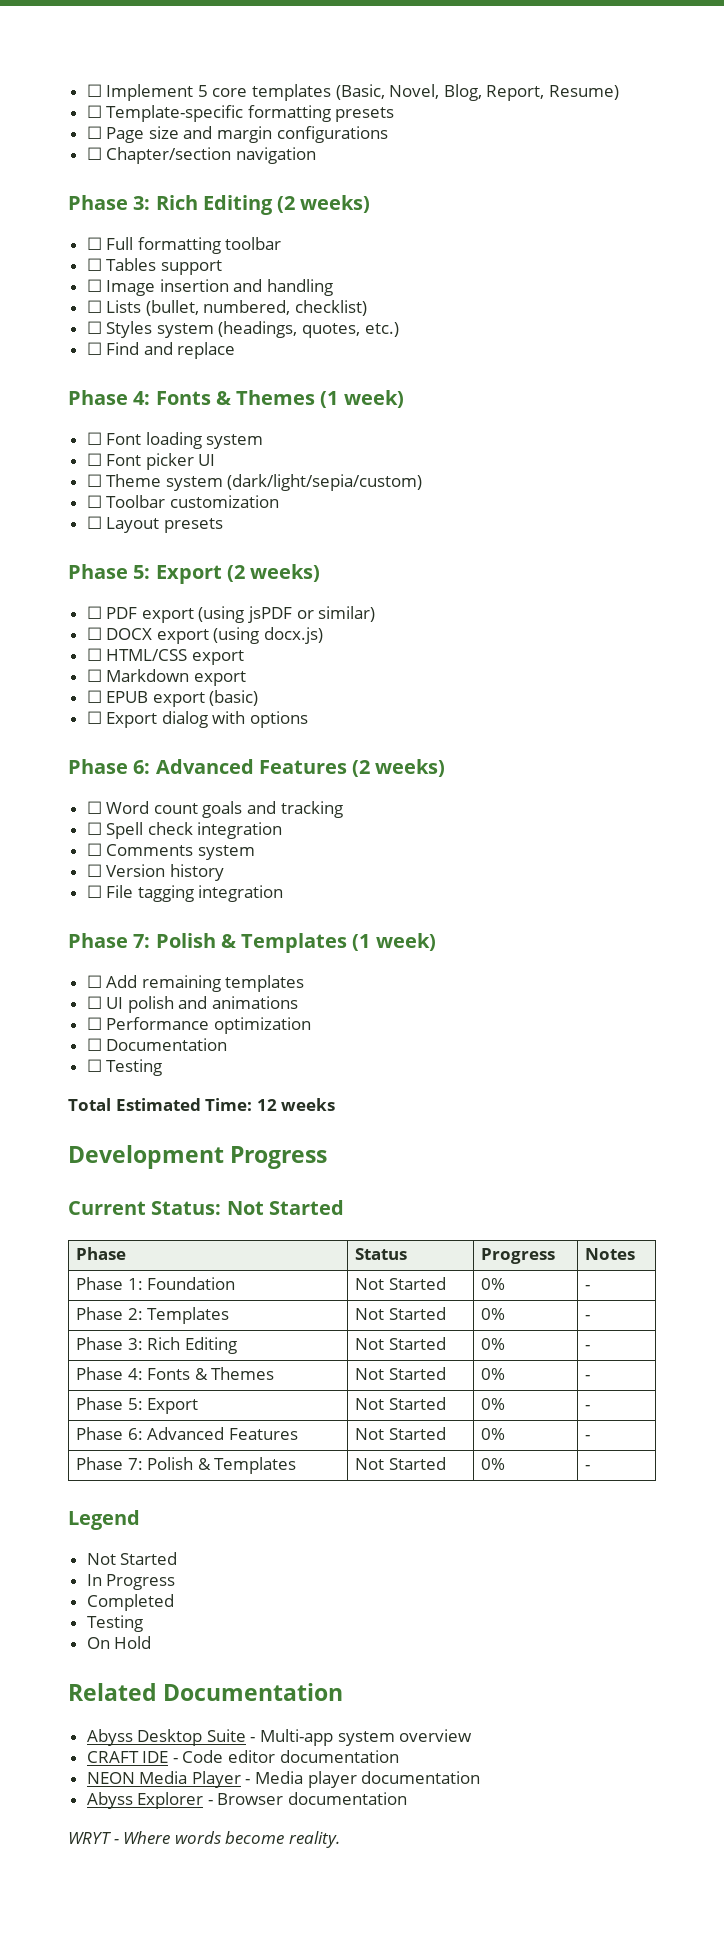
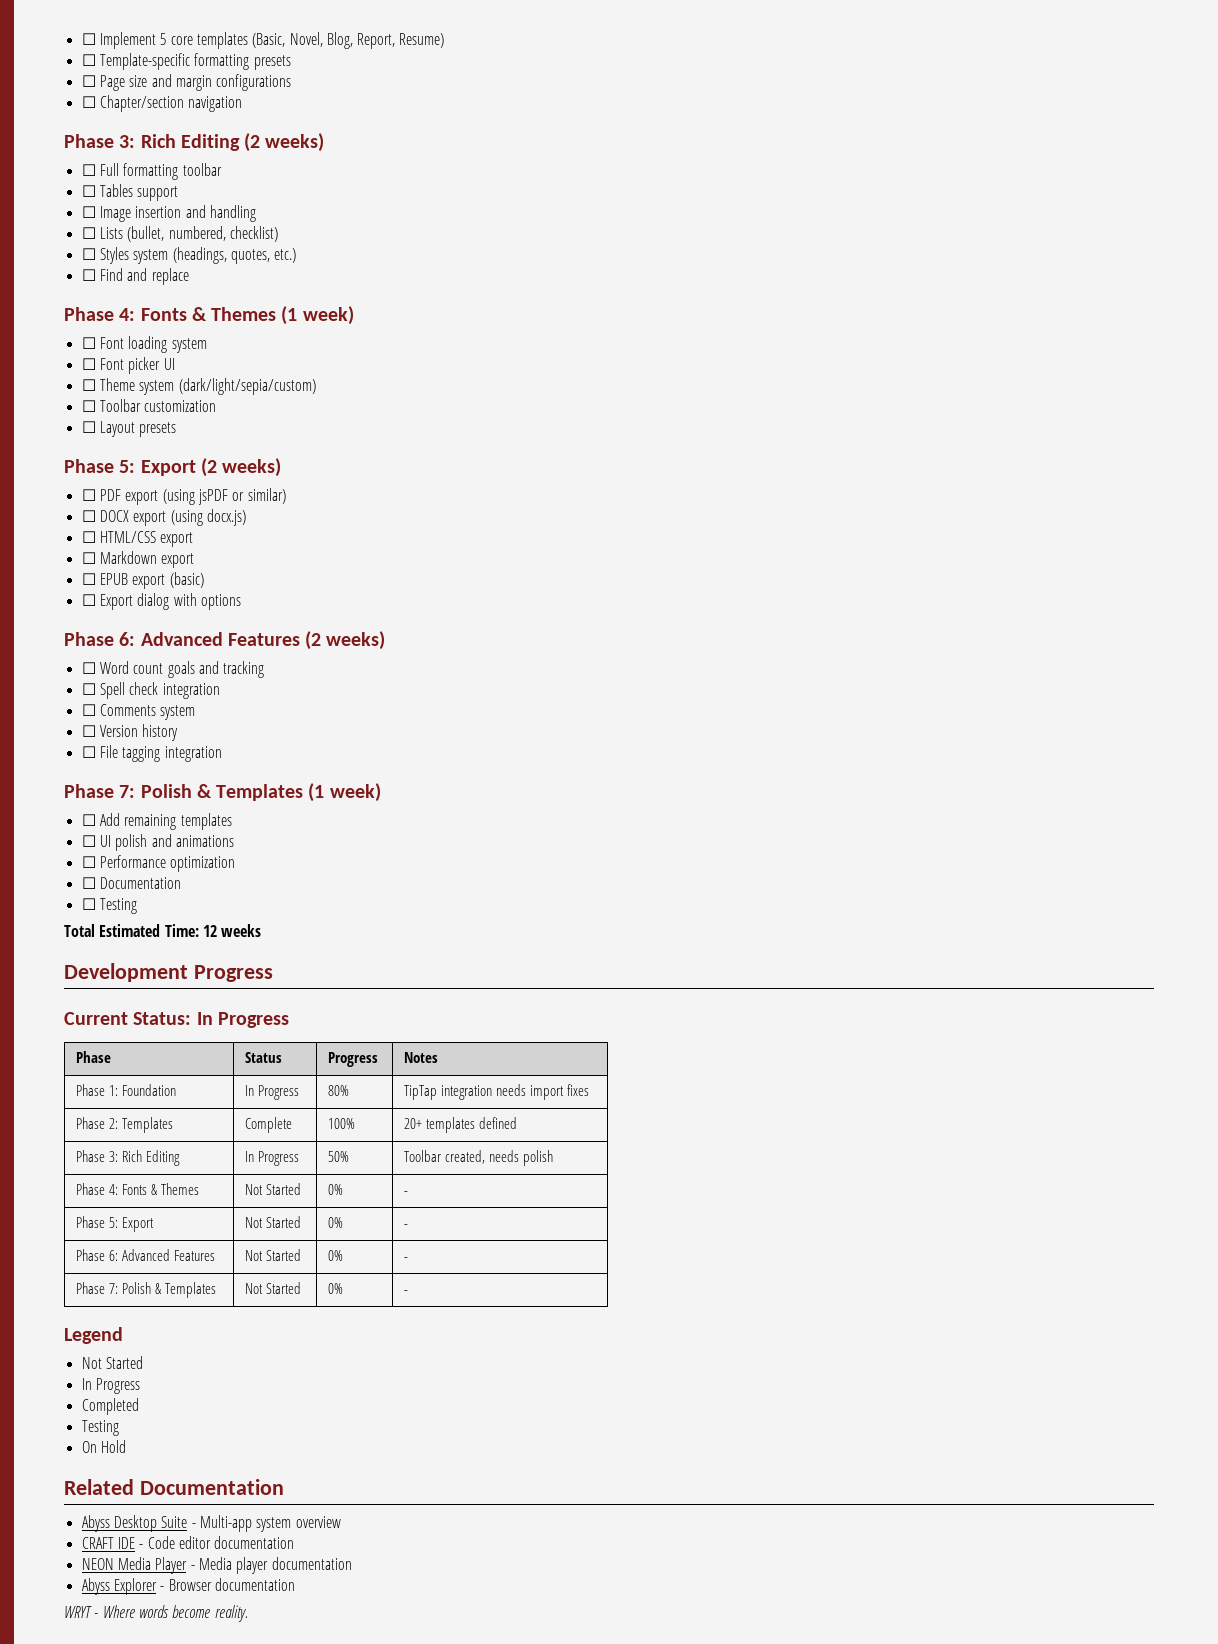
[226,1200,344,1215] Not Started -> [196,1012,289,1028] In Progress
[354,1277,446,1290] [480,1278,505,1290] [584,1285,590,1290] [75,1307,230,1324] [354,1307,446,1320] [480,1308,505,1320] [584,1315,590,1320] [75,1337,237,1354] [354,1337,446,1350] [480,1338,505,1350] [584,1345,590,1350] Not Started | 0% | - // Phase 2: Templates | Not Started | 0% | - // Phase 3: Rich Editing | Not Started | 0% | - -> [245,1085,300,1100] [328,1085,350,1096] [404,1084,589,1100] [76,1117,174,1133] [245,1117,293,1133] [328,1118,356,1129] [404,1117,518,1133] [76,1150,181,1166] [245,1151,300,1166] [328,1151,350,1162] [404,1150,554,1166] In Progress | 80% | TipTap integration needs import fixes // Phase 2: Templates | Complete | 100% | 20+ templates defined // Phase 3: Rich Editing | In Progress | 50% | Toolbar created, needs polish

